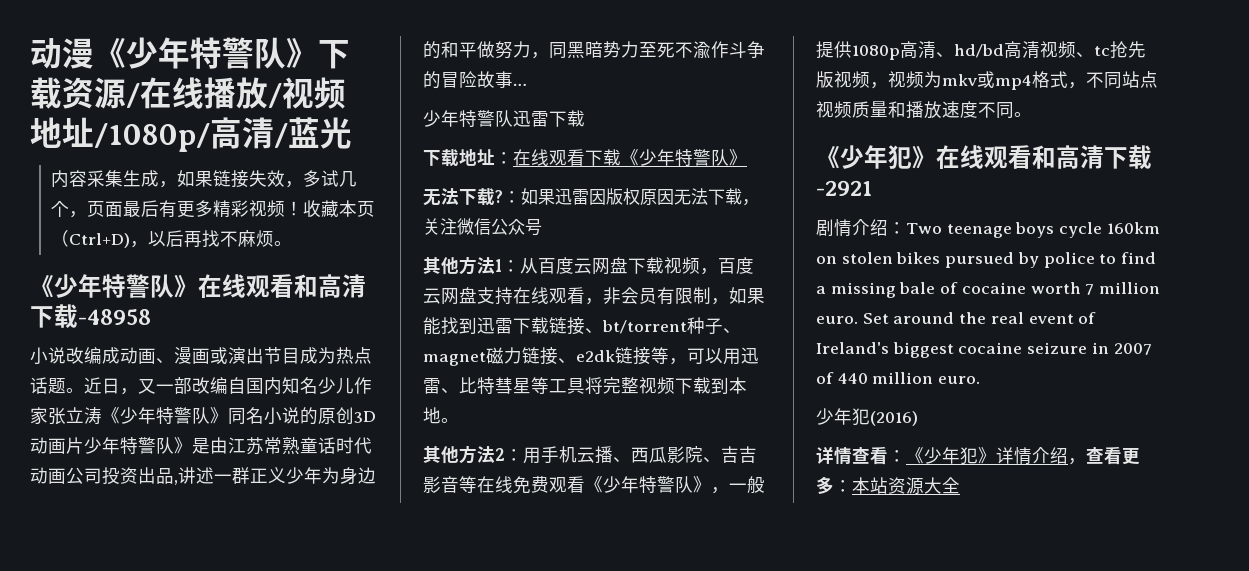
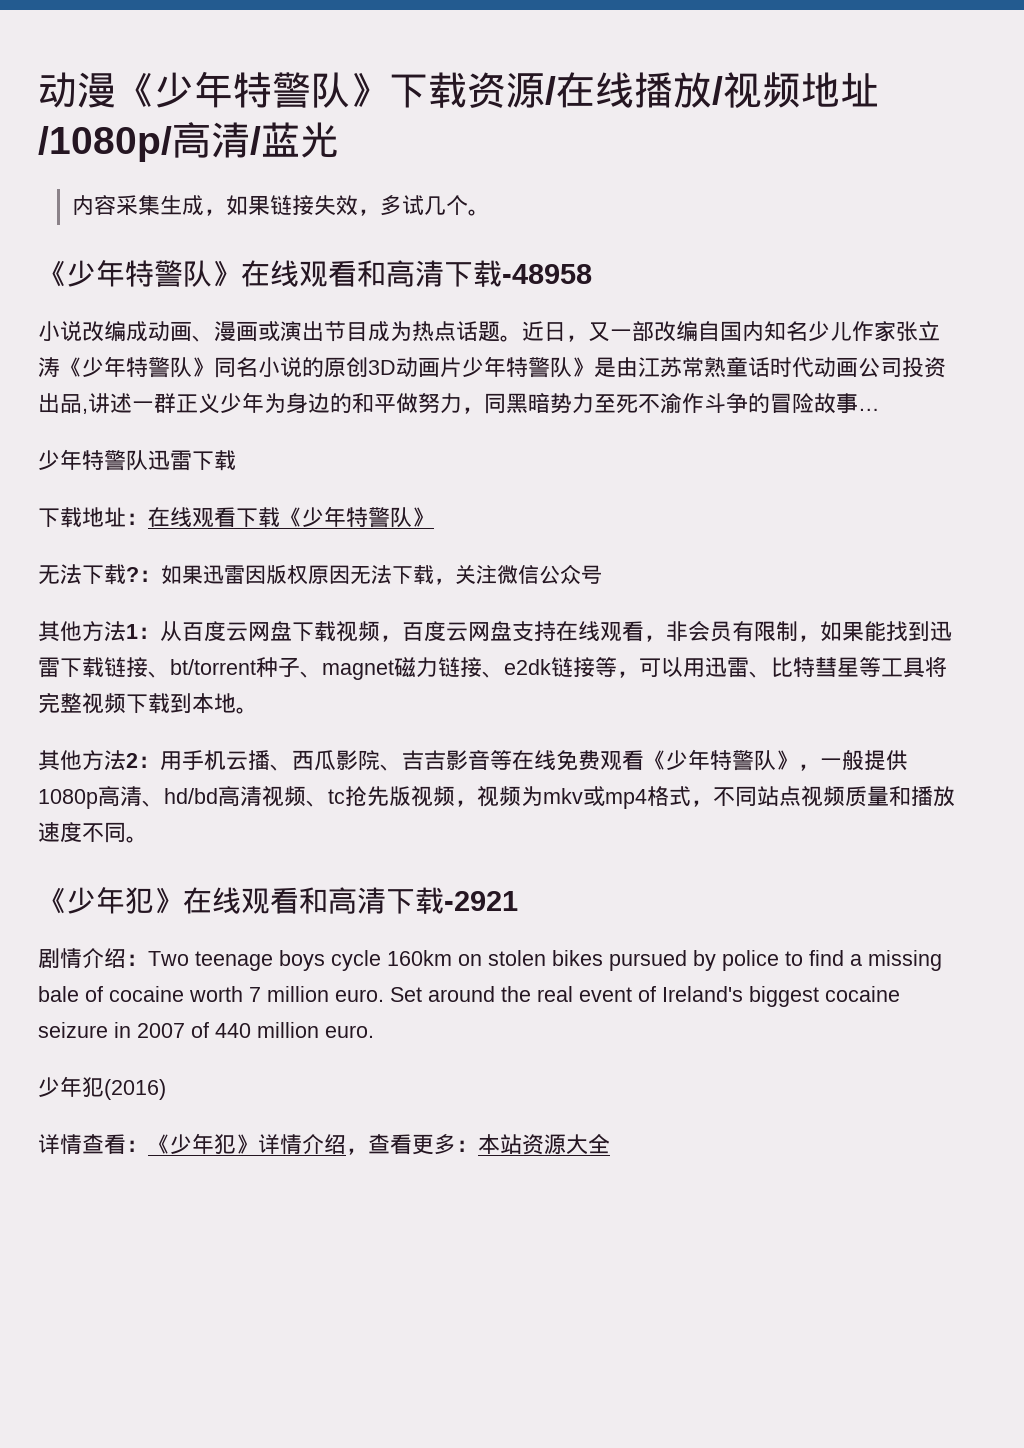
[69,200,376,218] [51,230,275,248] ，页面最后有更多精彩视频！收藏本页（Ctrl+D)，以后再找不麻烦 -> (468, 205) none

